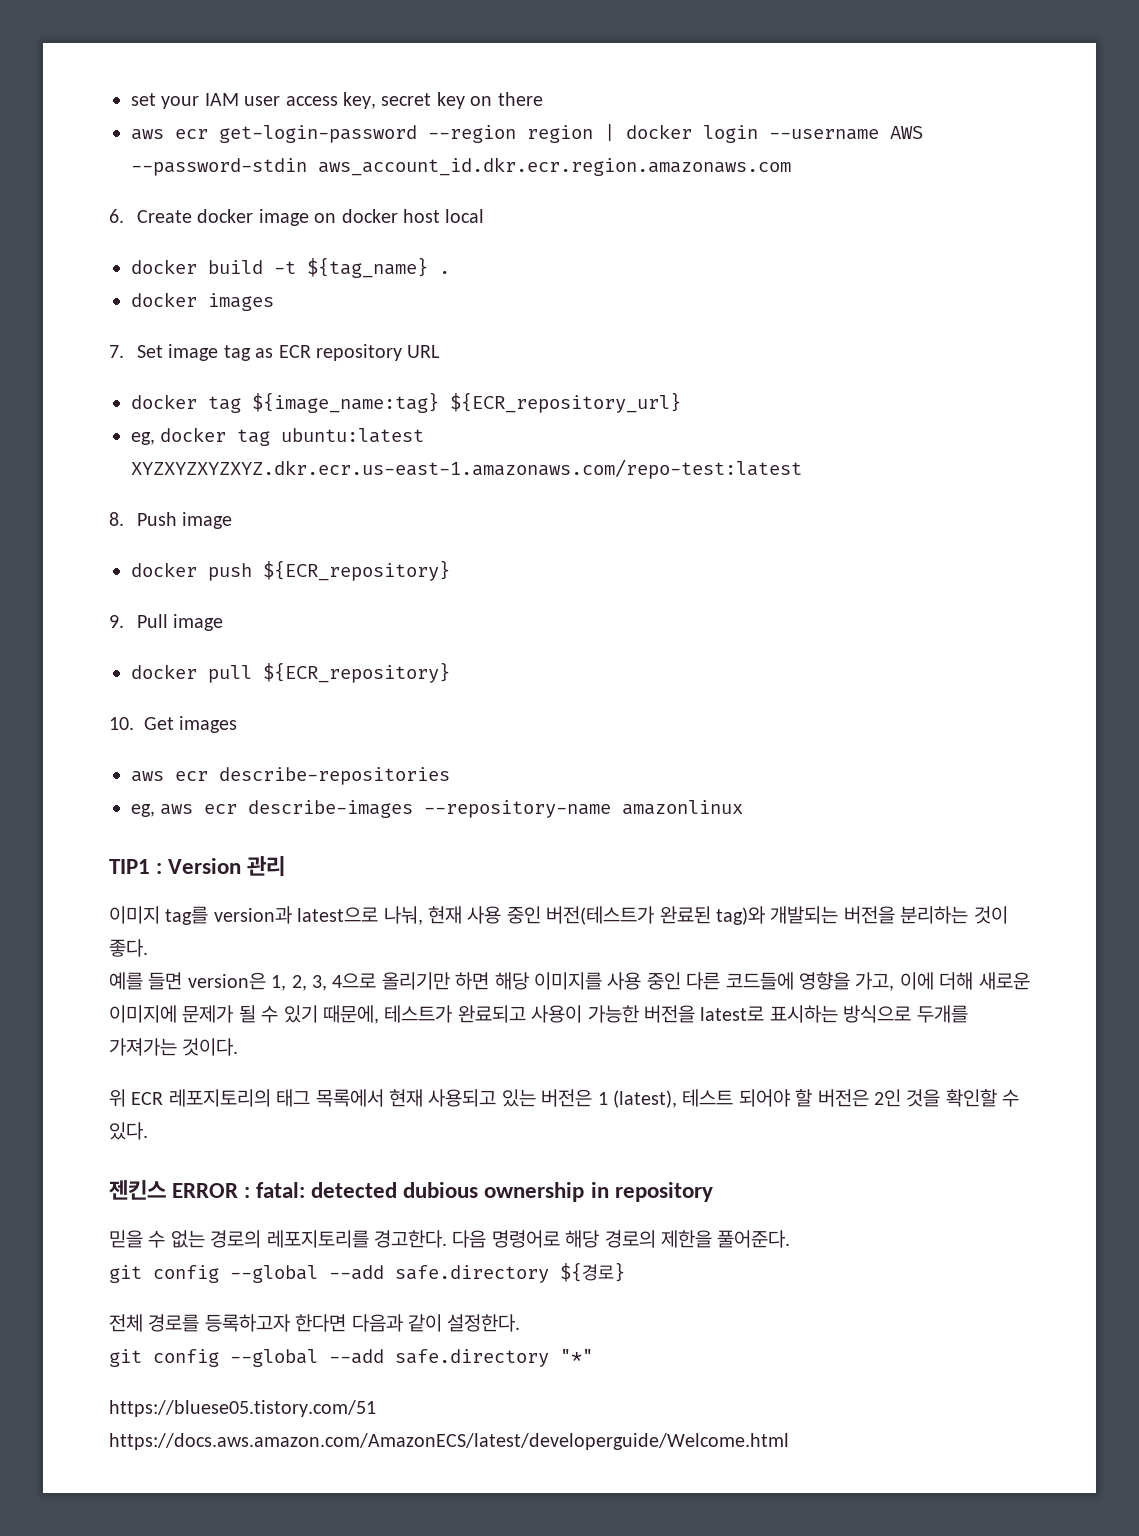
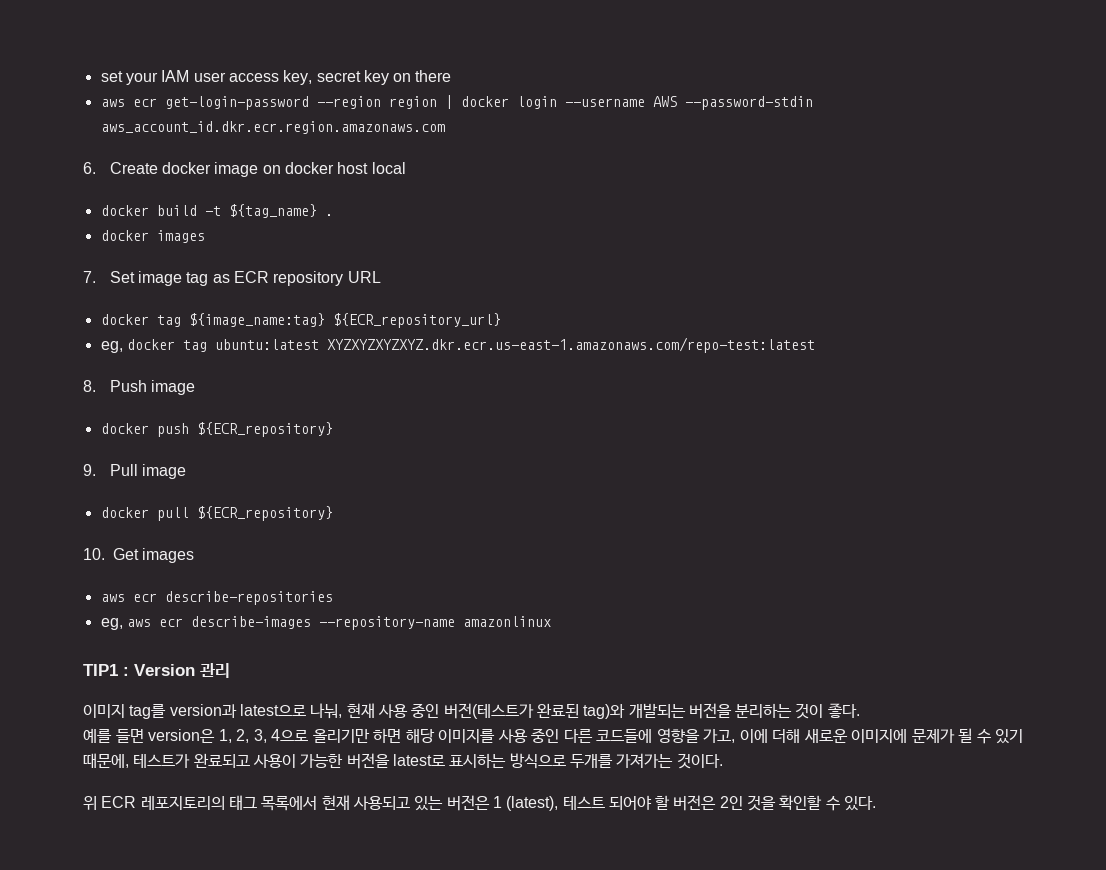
[109,1180,713,1202] [109,1230,791,1248] [109,1262,625,1283] [109,1314,521,1332] [109,1349,593,1367] [109,1400,376,1417] [109,1433,789,1450] // 젠킨스 ERROR : fatal: detected dubious ownership in repository // 믿을 수 없는 경로의 레포지토리를 경고한다. 다음 명령어로 해당 경로의 제한을 풀어준다. // git config --global --add safe.directory ${경로} // 전체 경로를 등록하고자 한다면 다음과 같이 설정한다. // git config --global --add safe.directory "*" // https://bluese05.tistory.com/51 https://docs.aws.amazon.com/AmazonECS/latest/developerguide/Welcome.html -> (877, 803) none

